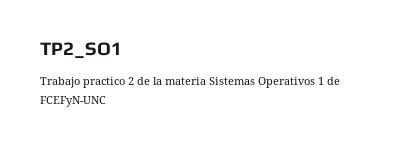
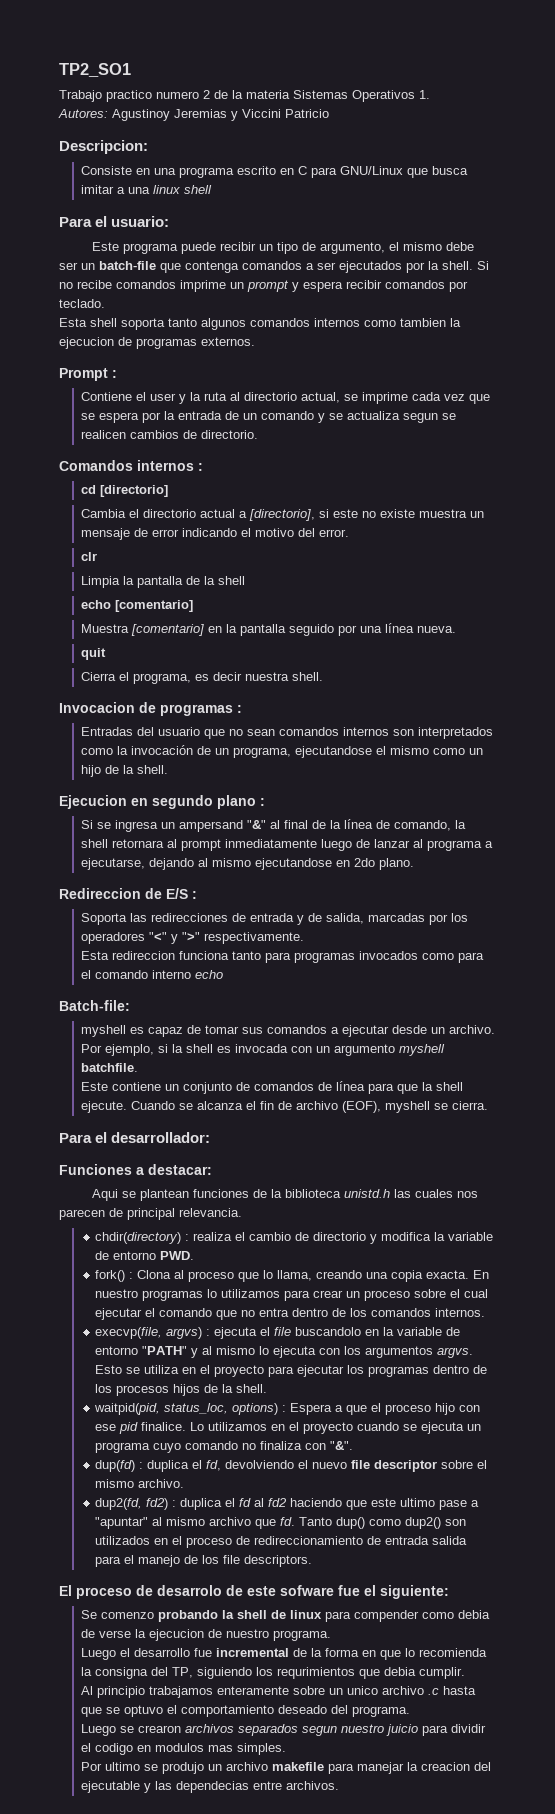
(125, 82) none -> [156,91,199,99] numero
[318,77,340,85] [40,96,106,107] 1 de FCEFyN-UNC -> [419,90,430,99] [58,109,329,121] [59,140,148,154] [80,166,468,178] [80,185,212,194] [59,216,170,227] [91,242,474,254] [59,261,489,273] [59,280,468,292] [59,299,105,308] [59,318,461,330] [59,337,255,349] [59,368,117,381] [80,392,490,404] [80,411,456,423] [80,430,258,439] [59,460,203,471] [80,485,168,497] [80,509,484,521] [80,528,349,540] [80,552,97,561] [80,576,245,588] [80,600,193,612] [80,623,456,636] [80,648,106,660] [80,672,323,684] [59,702,242,716] [80,727,493,739] [80,745,483,758] [80,765,168,777] [59,795,265,809] [80,819,466,832] [80,839,493,851] [80,858,414,870] [59,888,197,899] [80,913,468,925] [80,932,304,944] [80,951,484,963] [80,970,223,979] [59,1000,130,1011] [80,1025,495,1037] [80,1044,445,1056] [80,1063,138,1072] [80,1081,463,1094] [80,1101,488,1113] [59,1132,211,1143] [59,1164,212,1175] [91,1189,478,1201] [59,1208,242,1220] [95,1232,494,1244] [95,1251,195,1260] [95,1270,490,1282] [95,1289,489,1301] [95,1308,486,1320] [95,1327,461,1339] [95,1346,474,1358] [95,1365,488,1377] [95,1384,268,1396] [94,1403,481,1415] [95,1422,482,1434] [95,1441,354,1453] [95,1460,488,1472] [95,1479,185,1488] [95,1498,480,1510] [95,1517,467,1529] [95,1536,468,1548] [95,1555,313,1567] [59,1585,449,1599] [80,1610,490,1622] [80,1629,331,1641] [80,1648,487,1660] [80,1667,465,1679] [80,1686,476,1698] [80,1705,410,1717] [80,1724,486,1736] [80,1743,286,1755] [80,1762,491,1774] [80,1781,339,1793] 1. // Autores: Agustinoy Jeremias y Viccini Patricio // Descripcion: // Consiste en una programa escrito en C para GNU/Linux que busca imitar a una linux shell // Para el usuario: // Este programa puede recibir un tipo de argumento, el mismo debe ser un batch-file que contenga comandos a ser ejecutados por la shell. Si no recibe comandos imprime un prompt y espera recibir comandos por teclado. // Esta shell soporta tanto algunos comandos internos como tambien la ejecucion de programas externos. // Prompt : // Contiene el user y la ruta al directorio actual, se imprime cada vez que se espera por la entrada de un comando y se actualiza segun se realicen cambios de directorio. // Comandos internos : // cd [directorio] // Cambia el directorio actual a [directorio], si este no existe muestra un mensaje de error indicando el motivo del error. // clr // Limpia la pantalla de la shell // echo [comentario] // Muestra [comentario] en la pantalla seguido por una línea nueva. // quit // Cierra el programa, es decir nuestra shell. // Invocacion de programas : // Entradas del usuario que no sean comandos internos son interpretados como la invocación de un programa, ejecutandose el mismo como un hijo de la shell. // Ejecucion en segundo plano : // Si se ingresa un ampersand "&" al final de la línea de comando, la shell retornara al prompt inmediatamente luego de lanzar al programa a ejecutarse, dejando al mismo ejecutandose en 2do plano. // Redireccion de E/S : // Soporta las redirecciones de entrada y de salida, marcadas por los operadores "<" y ">" respectivamente. // Esta redireccion funciona tanto para programas invocados como para el comando interno echo // Batch-file: // myshell es capaz de tomar sus comandos a ejecutar desde un archivo. Por ejemplo, si la shell es invocada con un argumento myshell batchfile. // Este contiene un conjunto de comandos de línea para que la shell ejecute. Cuando se alcanza el fin de archivo (EOF), myshell se cierra. // Para el desarrollador: // Funciones a destacar: // Aqui se plantean funciones de la biblioteca unistd.h las cuales nos parecen de principal relevancia. // chdir(directory) : realiza el cambio de directorio y modifica la variable de entorno PWD. // fork() : Clona al proceso que lo llama, creando una copia exacta. En nuestro programas lo utilizamos para crear un proceso sobre el cual ejecutar el comando que no entra dentro de los comandos internos. // execvp(file, argvs) : ejecuta el file buscandolo en la variable de entorno "PATH" y al mismo lo ejecuta con los argumentos argvs. Esto se utiliza en el proyecto para ejecutar los programas dentro de los procesos hijos de la shell. // waitpid(pid, status_loc, options) : Espera a que el proceso hijo con ese pid finalice. Lo utilizamos en el proyecto cuando se ejecuta un programa cuyo comando no finaliza con "&". // dup(fd) : duplica el fd, devolviendo el nuevo file descriptor sobre el mismo archivo. // dup2(fd, fd2) : duplica el fd al fd2 haciendo que este ultimo pase a "apuntar" al mismo archivo que fd. Tanto dup() como dup2() son utilizados en el proceso de redireccionamiento de entrada salida para el manejo de los file descriptors. // El proceso de desarrolo de este sofware fue el siguiente: // Se comenzo probando la shell de linux para compender como debia de verse la ejecucion de nuestro programa. // Luego el desarrollo fue incremental de la forma en que lo recomienda la consigna del TP, siguiendo los requrimientos que debia cumplir. // Al principio trabajamos enteramente sobre un unico archivo .c hasta que se optuvo el comportamiento deseado del programa. // Luego se crearon archivos separados segun nuestro juicio para dividir el codigo en modulos mas simples. // Por ultimo se produjo un archivo makefile para manejar la creacion del ejecutable y las dependecias entre archivos.

